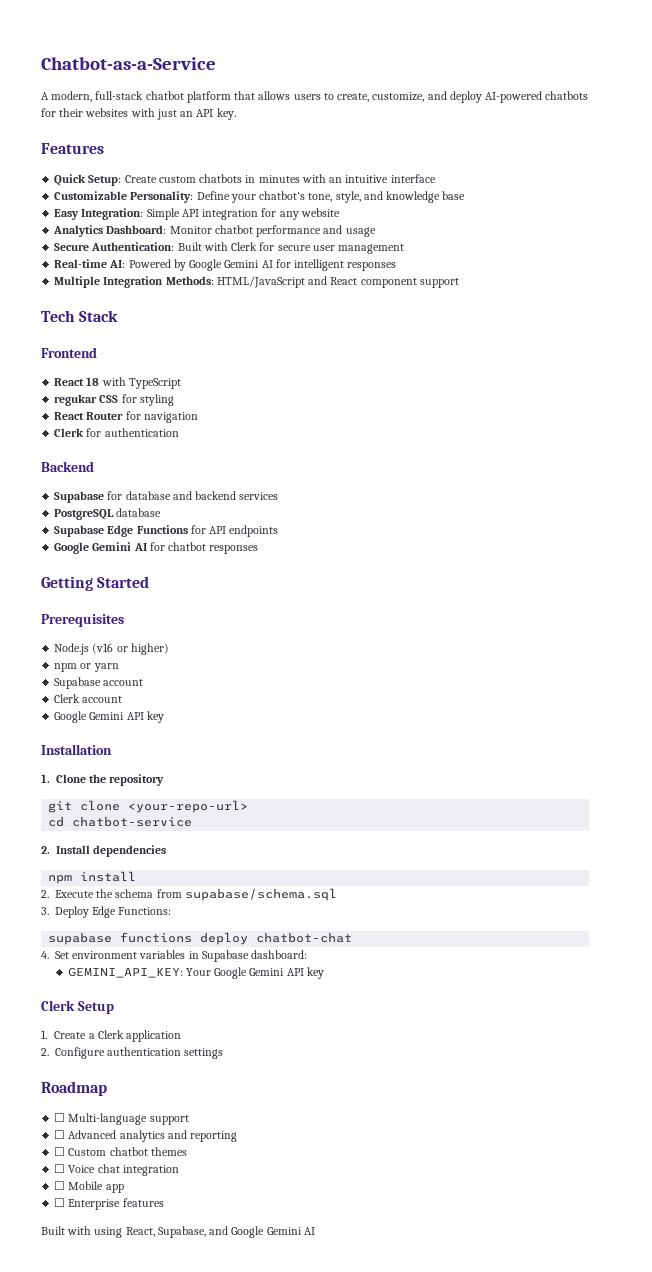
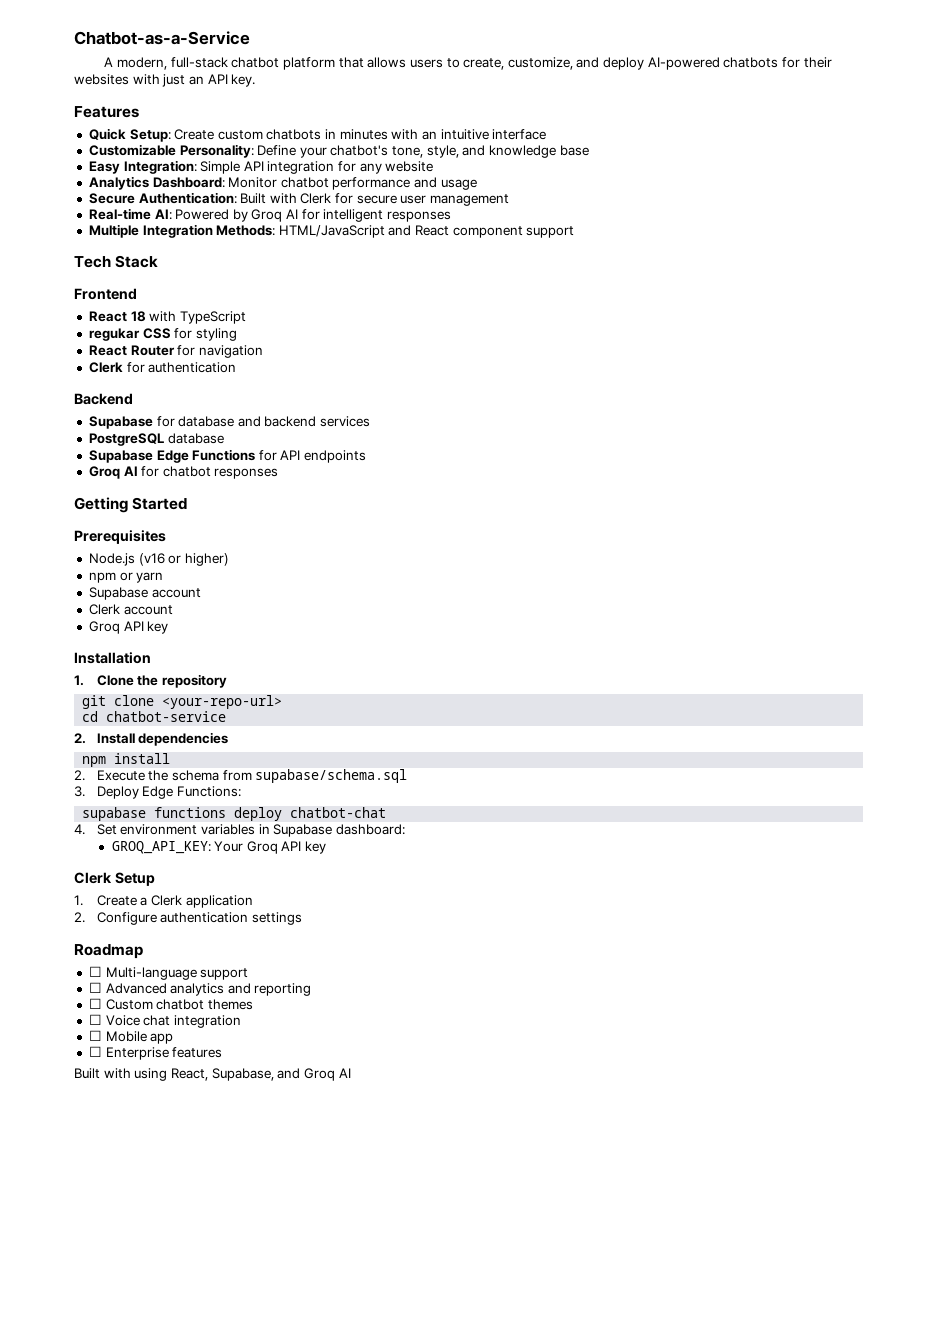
[189,259,260,271] Google Gemini -> [251,209,283,222] Groq
[54,542,132,554] Google Gemini -> [88,466,120,479] Groq
[54,711,125,723] Google Gemini -> [88,621,120,634] Groq
[67,967,285,979] GEMINI_API_KEY: Your Google Gemini -> [111,841,278,854] GROQ_API_KEY: Your Groq
[231,1226,302,1238] Google Gemini -> [303,1068,335,1081] Groq

